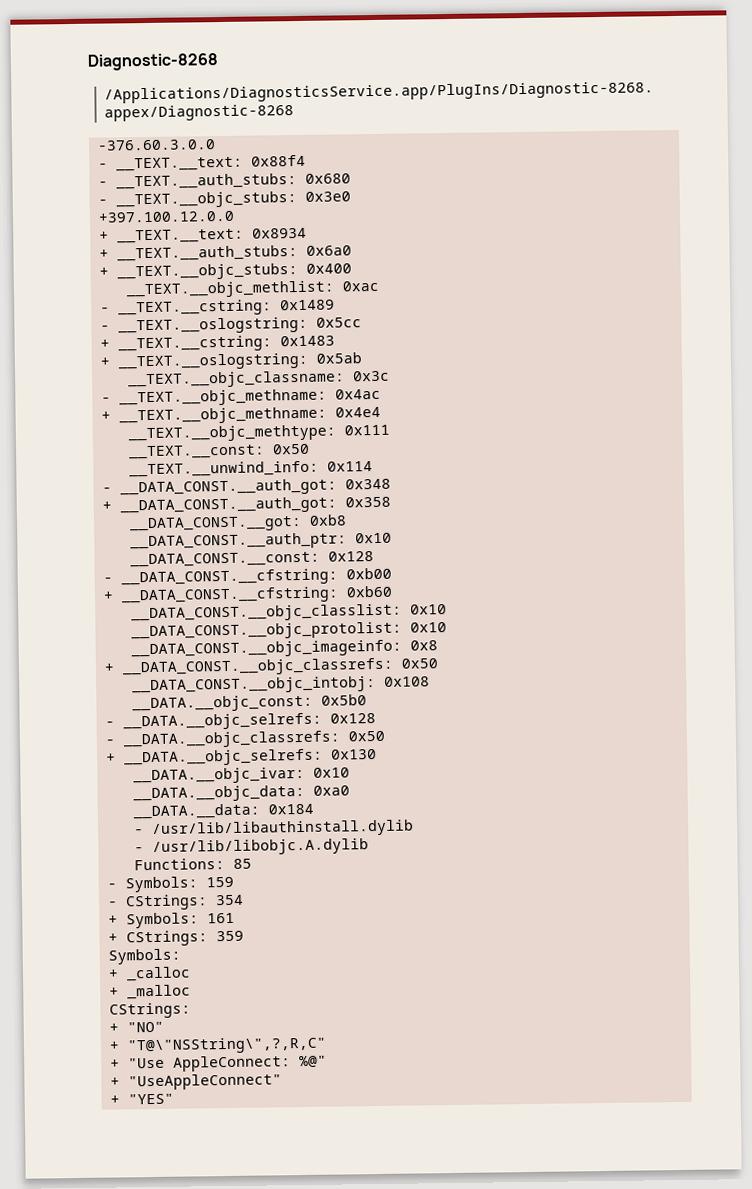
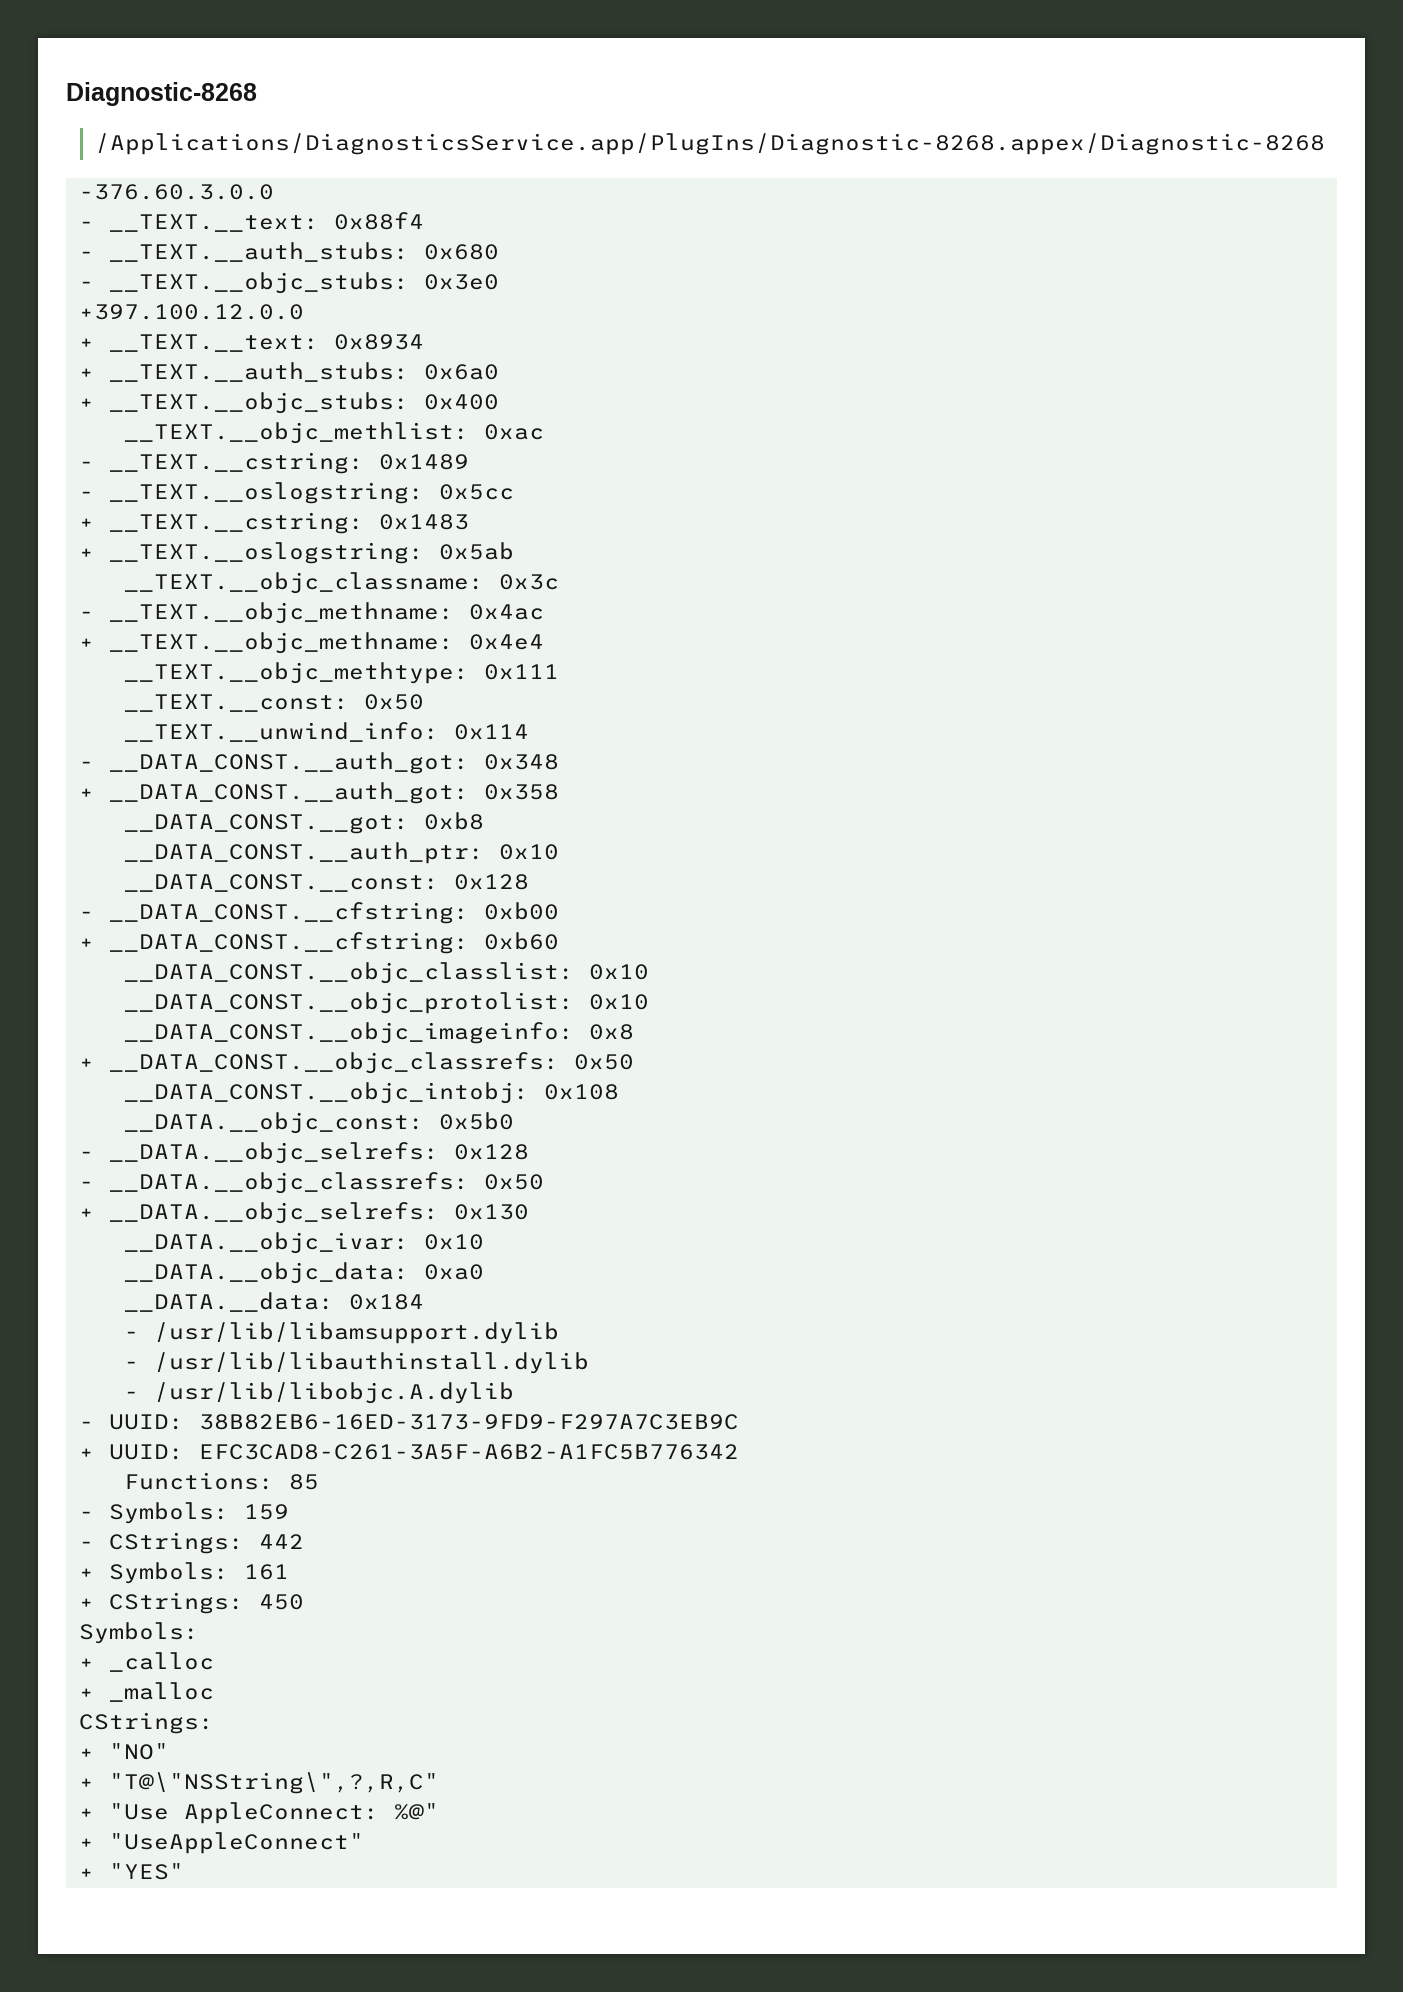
(314, 809) none -> [123,1322,559,1344] // - /usr/lib/libamsupport.dylib
(369, 847) none -> [78,1414,739,1430] [78,1444,739,1460] // - UUID: 38B82EB6-16ED-3173-9FD9-F297A7C3EB9C // + UUID: EFC3CAD8-C261-3A5F-A6B2-A1FC5B776342
[214,894,244,906] 354 -> [258,1534,304,1549] 442
[215,930,244,942] 359 -> [258,1594,304,1610] 450

